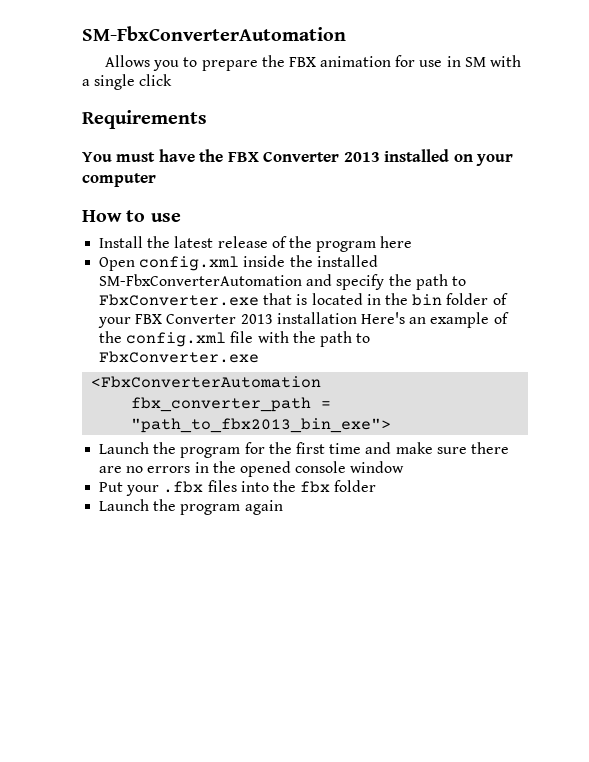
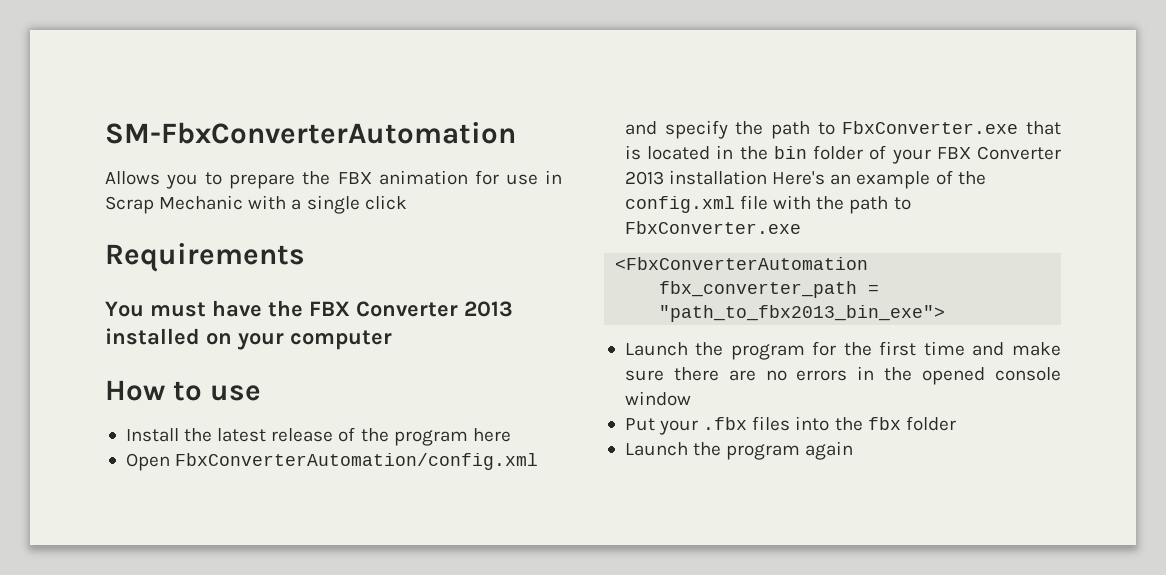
[464,57,486,67] SM -> [105,195,244,214] Scrap Mechanic
[139,255,378,271] [99,274,303,286] config.xml inside the installed SM-FbxConverterAutomation -> [175,453,539,470] FbxConverterAutomation/config.xml

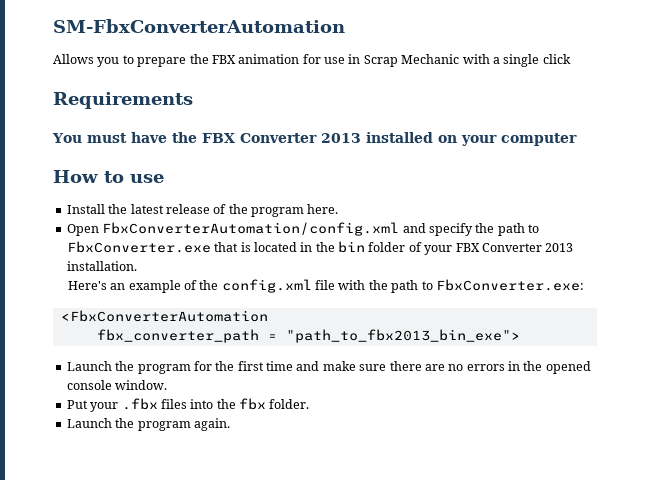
[472,428,511,442] here -> [307,204,339,214] here.
[669,170,768,185] installation -> [66,261,137,271] installation. //
[624,221,801,234] FbxConverter.exe -> [435,279,584,291] FbxConverter.exe:
[624,391,691,406] window -> [115,380,168,390] window.
[905,416,956,431] [624,441,854,460] folder // Launch the program again -> [269,399,310,409] [66,418,230,431] folder. // Launch the program again.

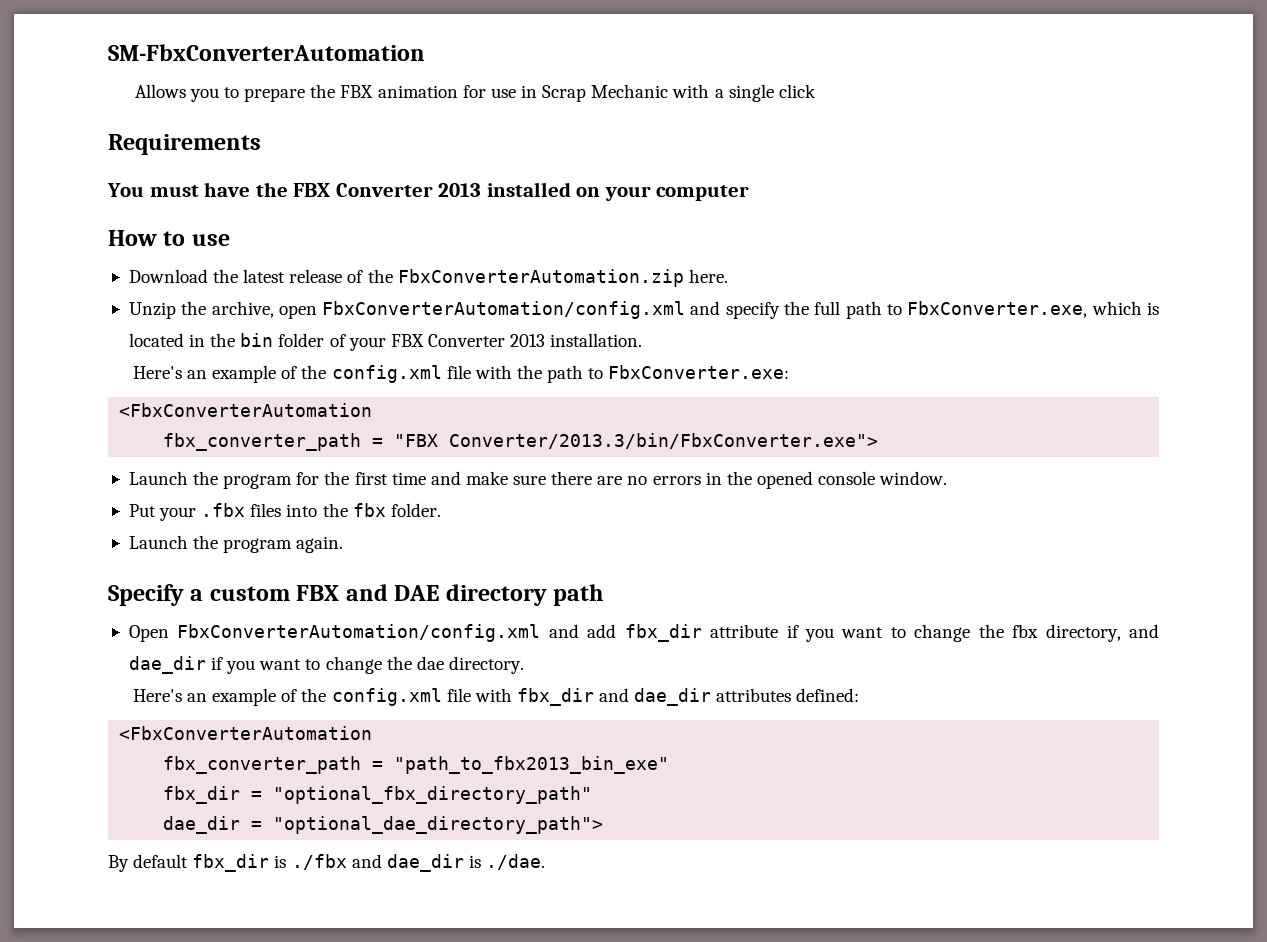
[66,204,105,214] Install -> [128,269,208,283] Download
[251,207,304,217] program -> [397,269,684,287] FbxConverterAutomation.zip
[66,224,99,236] Open -> [128,301,317,319] Unzip the archive, open
[497,223,539,236] [66,241,239,253] path to FbxConverter.exe that -> [814,301,1142,319] full path to FbxConverter.exe, which
[285,329,520,343] "path_to_fbx2013_bin_exe"> -> [394,433,879,449] "FBX Converter/2013.3/bin/FbxConverter.exe">
(230, 424) none -> [108,584,604,606] [128,624,1160,642] [128,656,524,674] [132,688,860,706] [119,726,373,740] [163,756,670,774] [163,786,593,804] [163,816,604,834] [108,854,546,872] // Specify a custom FBX and DAE directory path // Open FbxConverterAutomation/config.xml and add fbx_dir attribute if you want to change the fbx directory, and dae_dir if you want to change the dae directory. // Here's an example of the config.xml file with fbx_dir and dae_dir attributes defined: // <FbxConverterAutomation // fbx_converter_path = "path_to_fbx2013_bin_exe" // fbx_dir = "optional_fbx_directory_path" // dae_dir = "optional_dae_directory_path"> // By default fbx_dir is ./fbx and dae_dir is ./dae.

